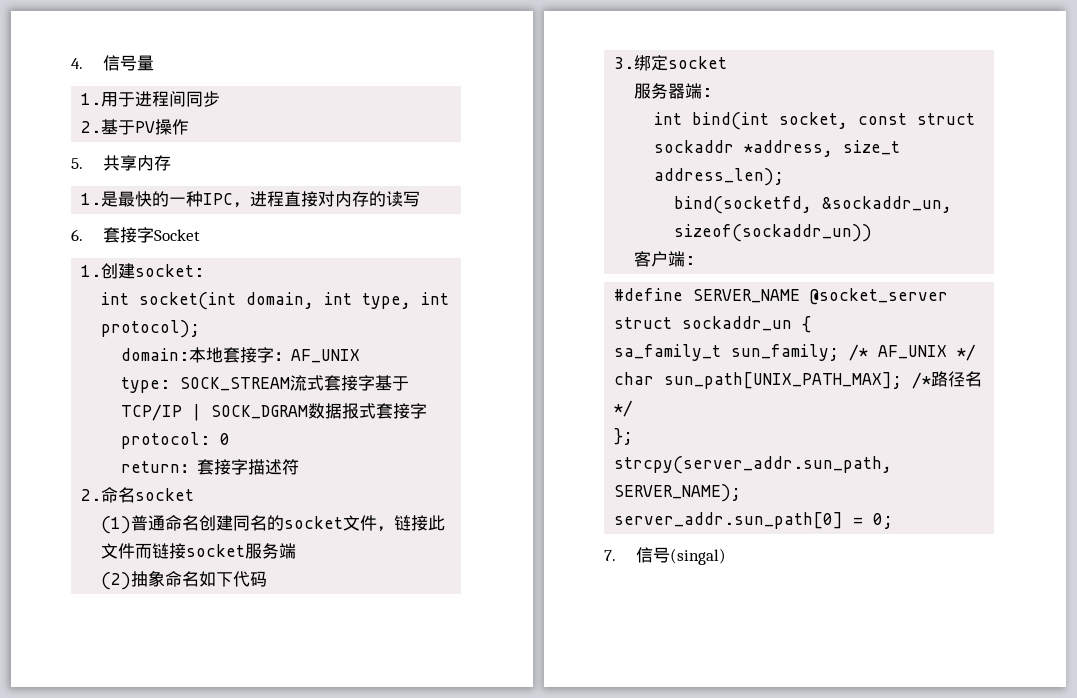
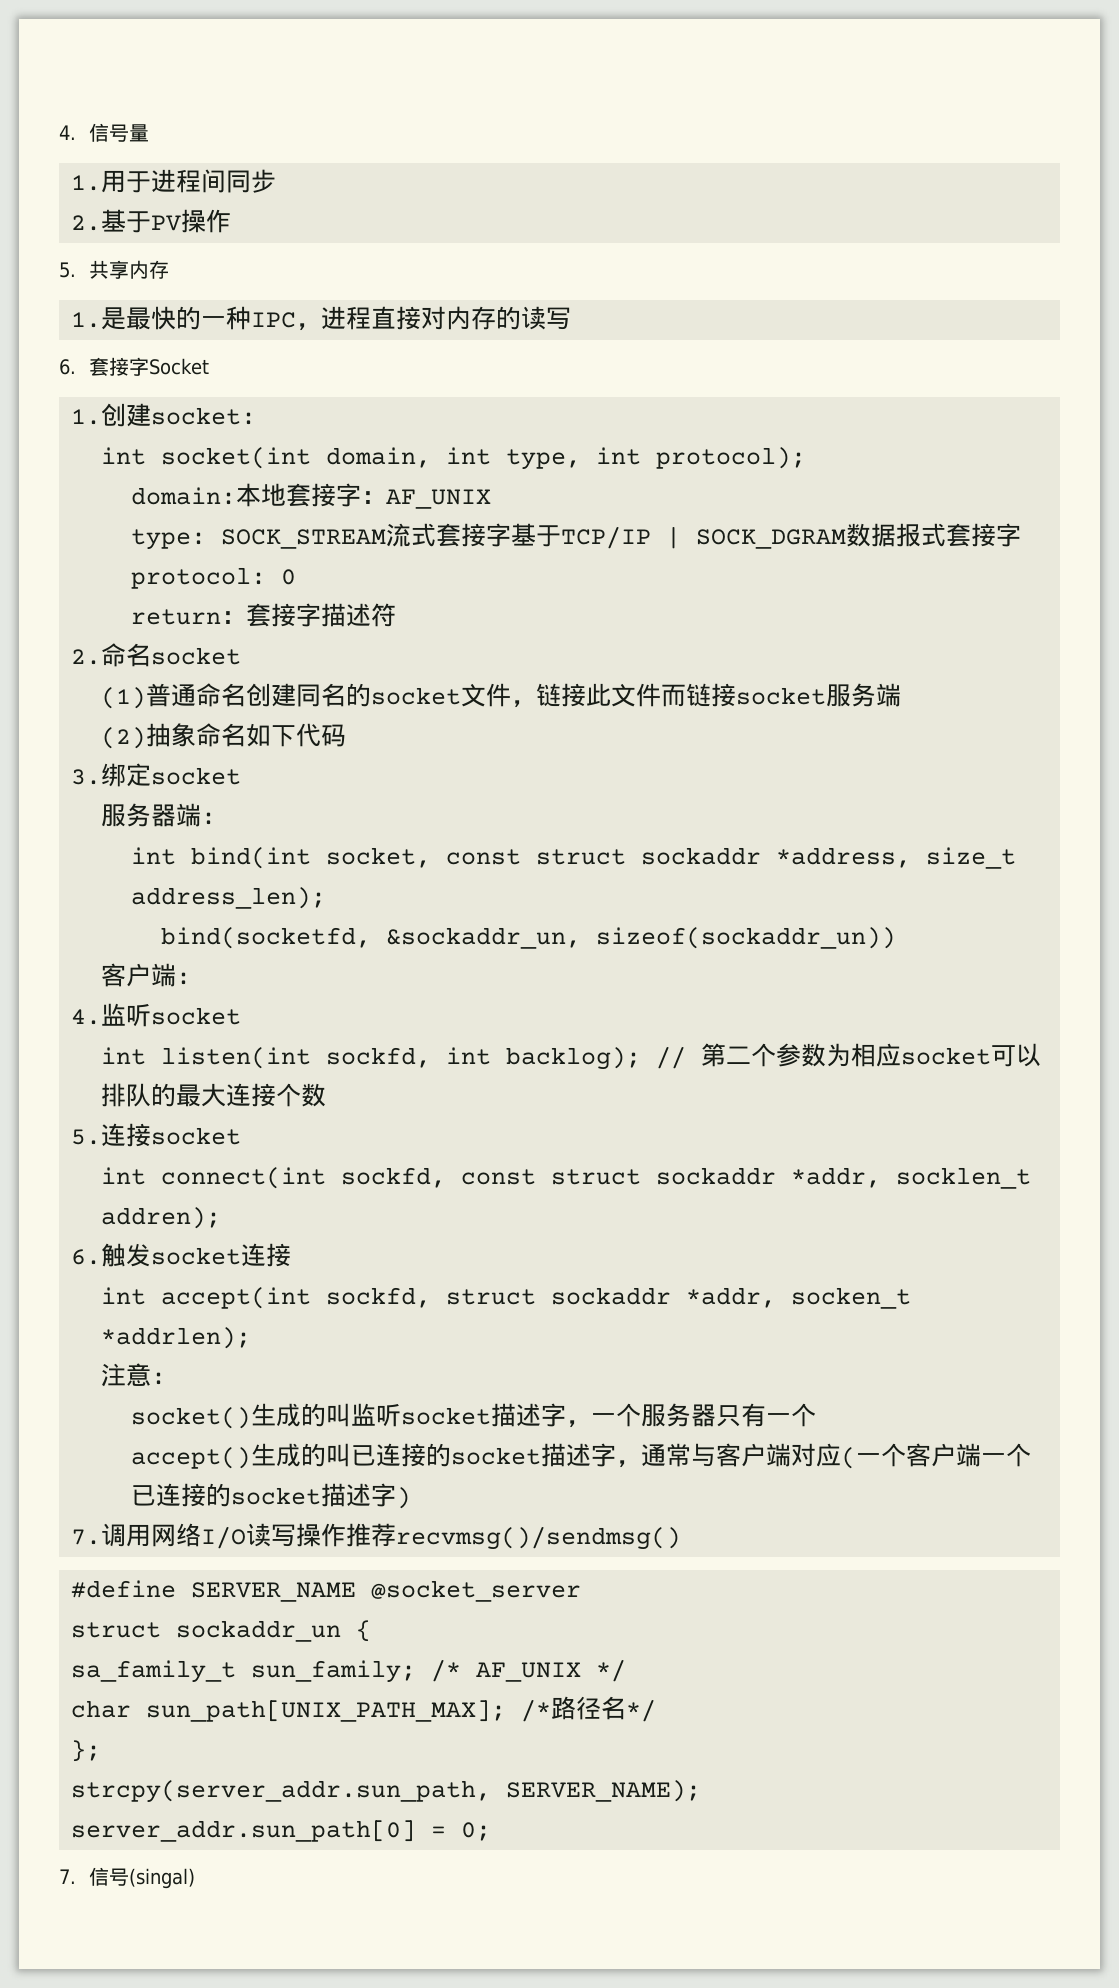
(696, 260) none -> [71,1003,241,1027] [101,1043,1041,1070] [101,1083,326,1107] [71,1123,241,1147] [101,1167,1031,1189] [101,1207,221,1229] [71,1243,291,1267] [101,1287,911,1309] [101,1327,251,1349] [101,1363,166,1387] [131,1403,816,1429] [131,1443,1031,1469] [131,1483,411,1509] [71,1523,681,1550] // 4.监听socket // int listen(int sockfd, int backlog); // 第二个参数为相应socket可以排队的最大连接个数 // 5.连接socket // int connect(int sockfd, const struct sockaddr *addr, socklen_t addren); // 6.触发socket连接 // int accept(int sockfd, struct sockaddr *addr, socken_t *addrlen); // 注意: // socket()生成的叫监听socket描述字，一个服务器只有一个 // accept()生成的叫已连接的socket描述字，通常与客户端对应(一个客户端一个已连接的socket描述字) // 7.调用网络I/O读写操作推荐recvmsg()/sendmsg()

